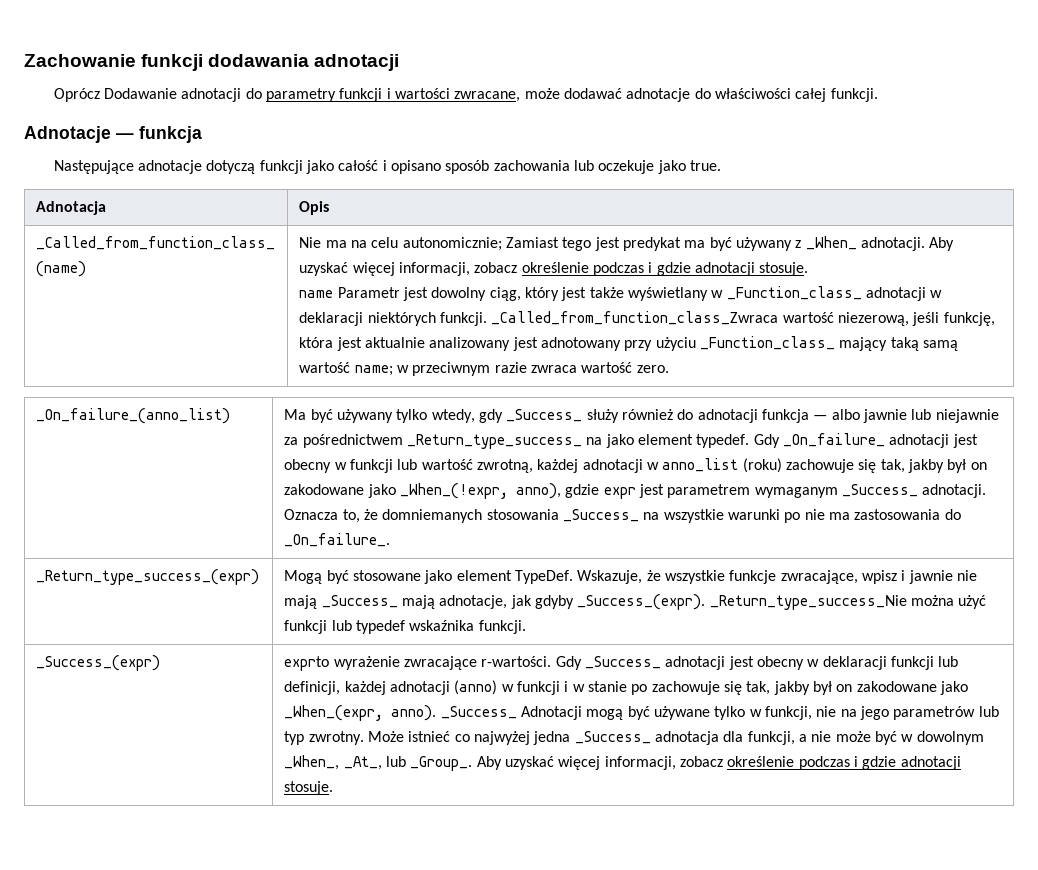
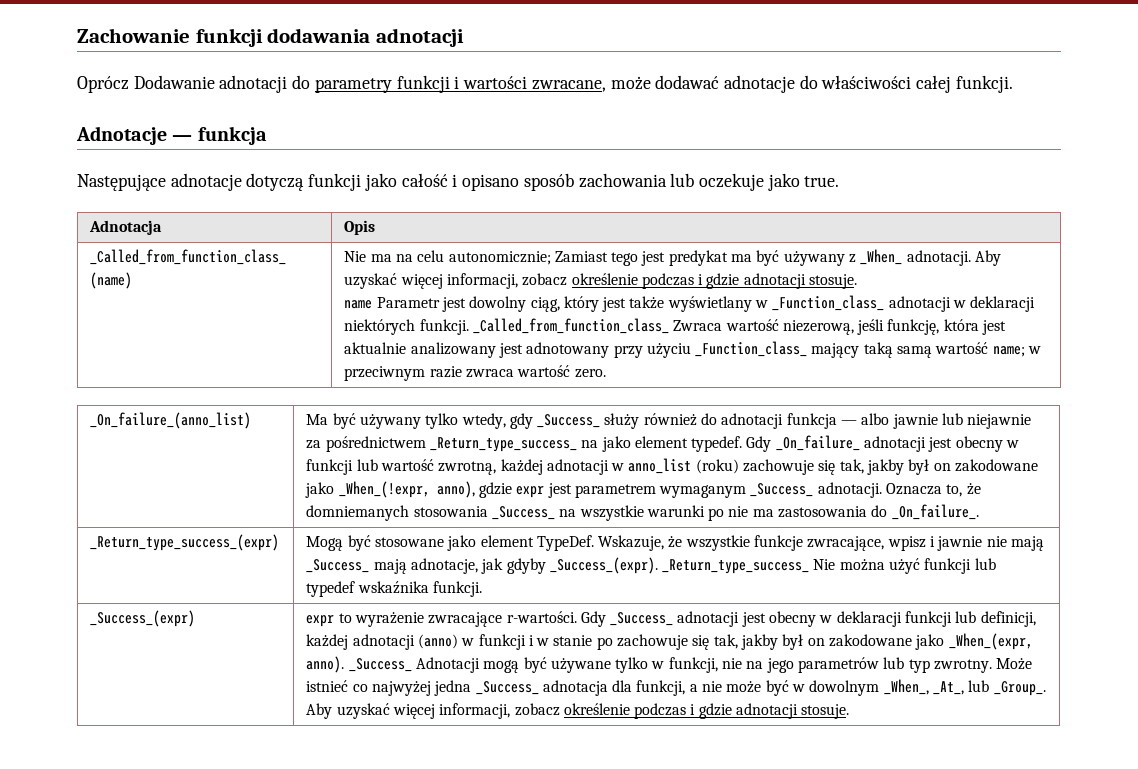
[491,311,779,325] _Called_from_function_class_Zwraca -> [472,318,723,334] _Called_from_function_class_ Zwraca
[709,595,907,610] _Return_type_success_Nie -> [662,559,836,574] _Return_type_success_ Nie
[284,656,330,671] exprto -> [306,613,352,627] expr to

